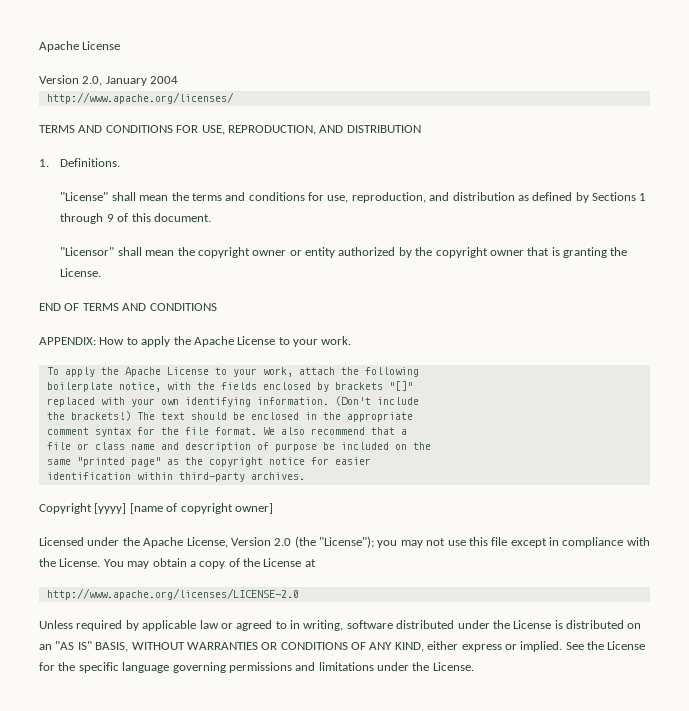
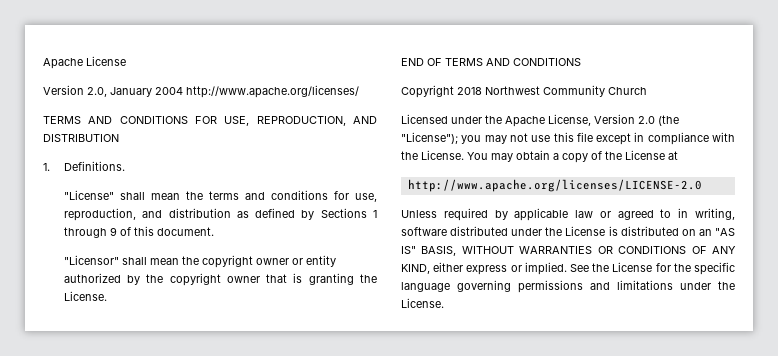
(179, 80) // -> (183, 91) none
[39,336,352,347] [46,367,419,377] [46,381,413,392] [46,396,419,407] [46,411,413,422] [46,427,407,437] [46,442,431,452] [46,457,371,467] [46,472,305,482] [39,503,273,514] APPENDIX: How to apply the Apache License to your work. // To apply the Apache License to your work, attach the following // boilerplate notice, with the fields enclosed by brackets "[]" // replaced with your own identifying information. (Don't include // the brackets!) The text should be enclosed in the appropriate // comment syntax for the file format. We also recommend that a // file or class name and description of purpose be included on the // same "printed page" as the copyright notice for easier // identification within third-party archives. // Copyright [yyyy] [name of copyright owner] -> [401,85,647,98] Copyright 2018 Northwest Community Church

